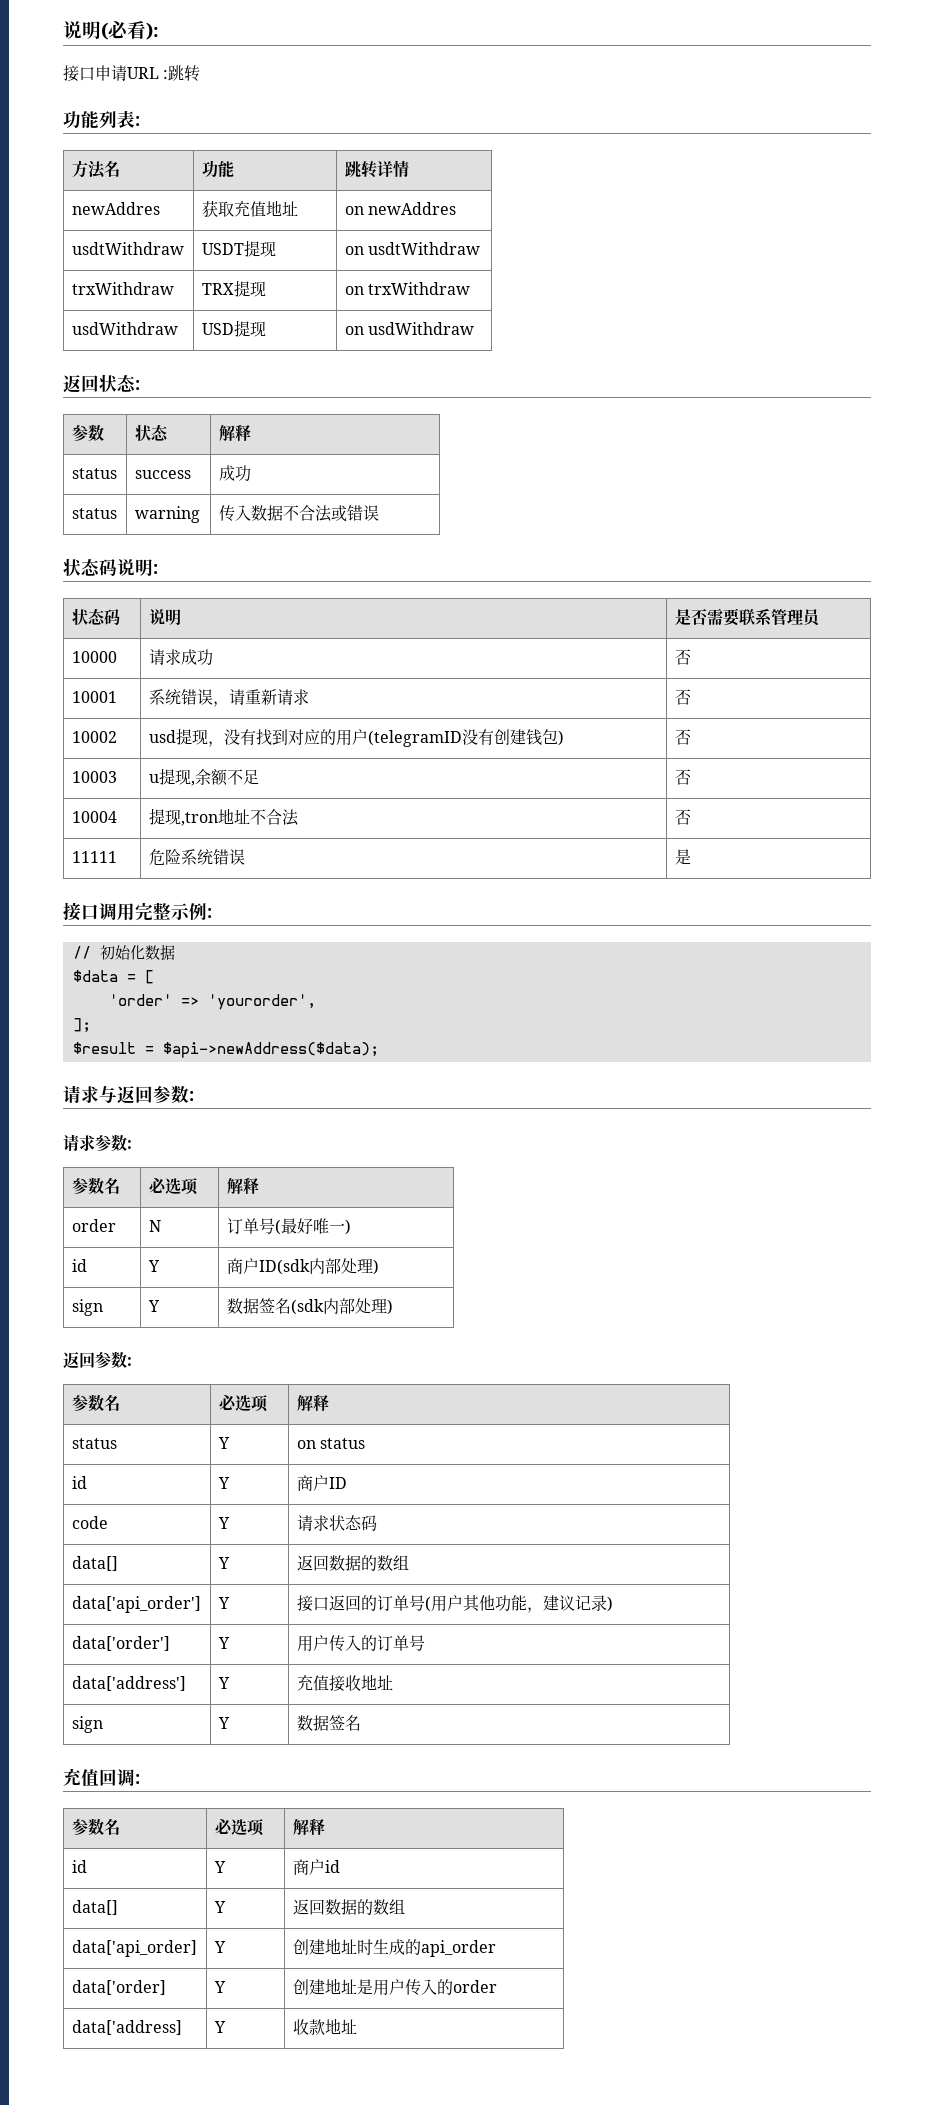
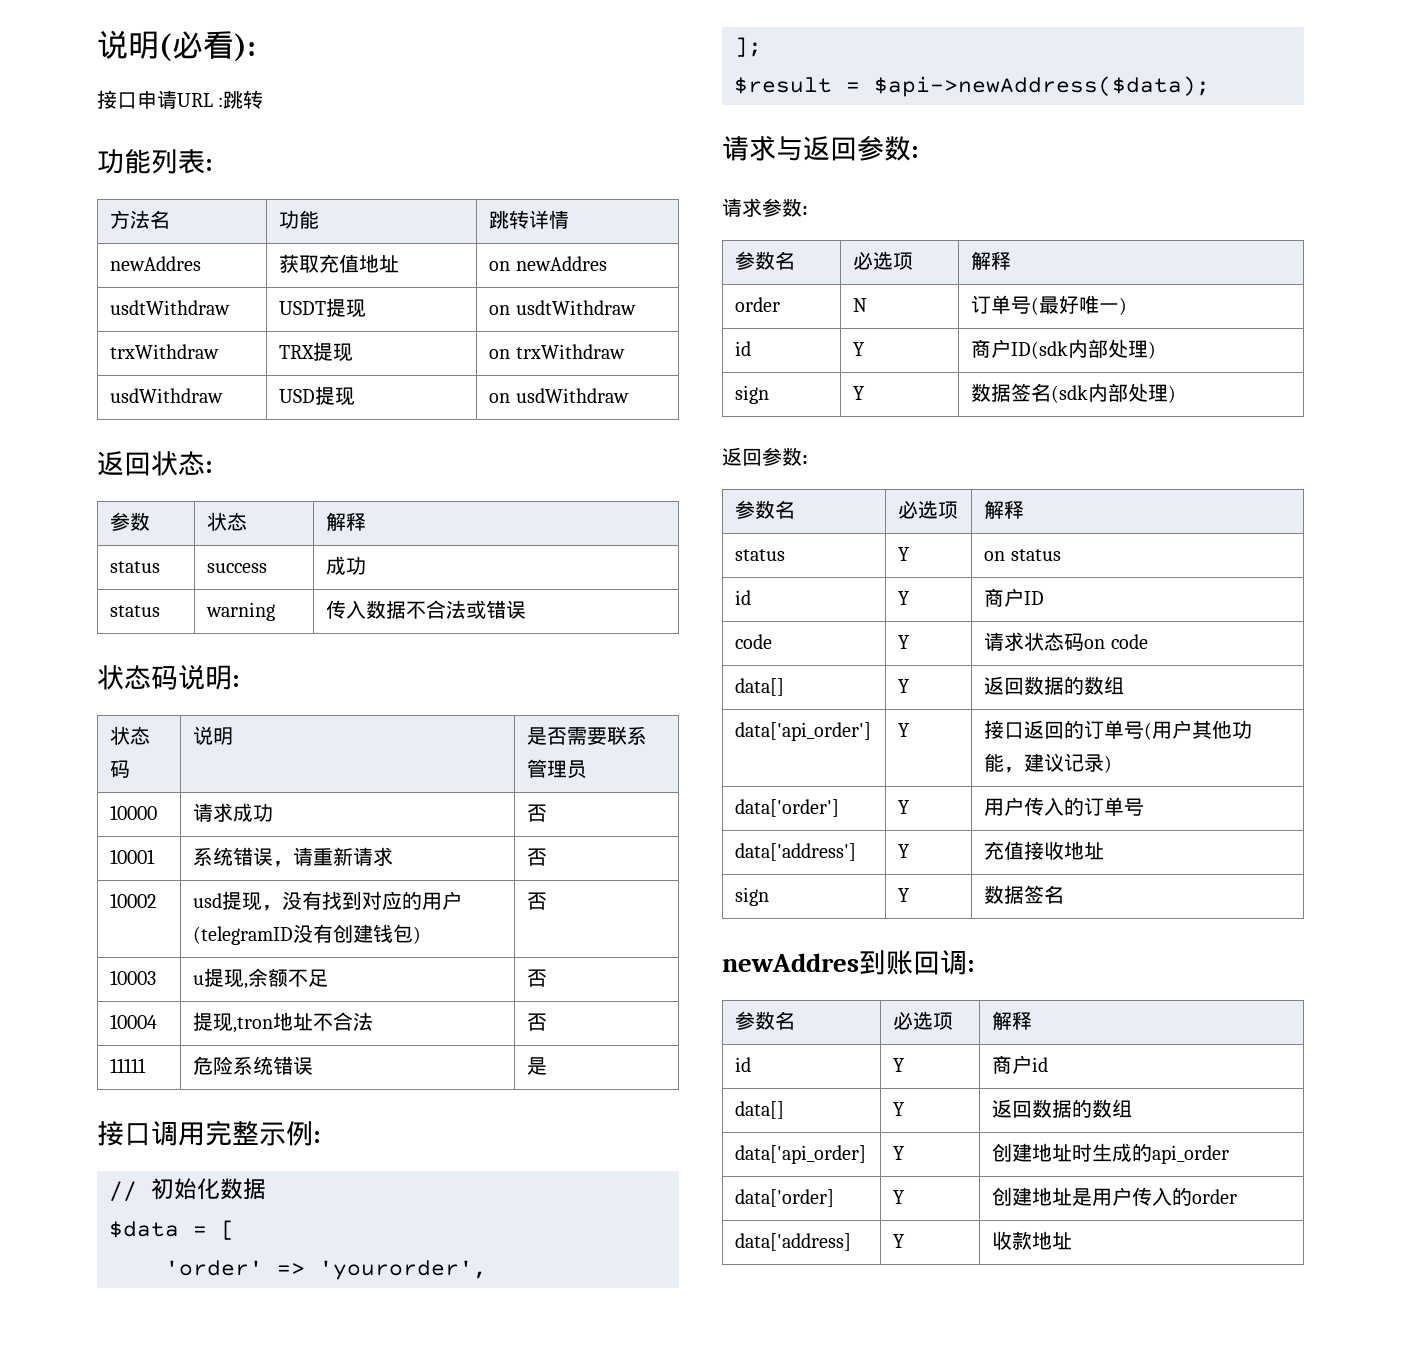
(377, 1523) none -> [1084,634,1148,649] on code
[63,1768,99,1787] 充值 -> [722,950,913,975] newAddres到账

